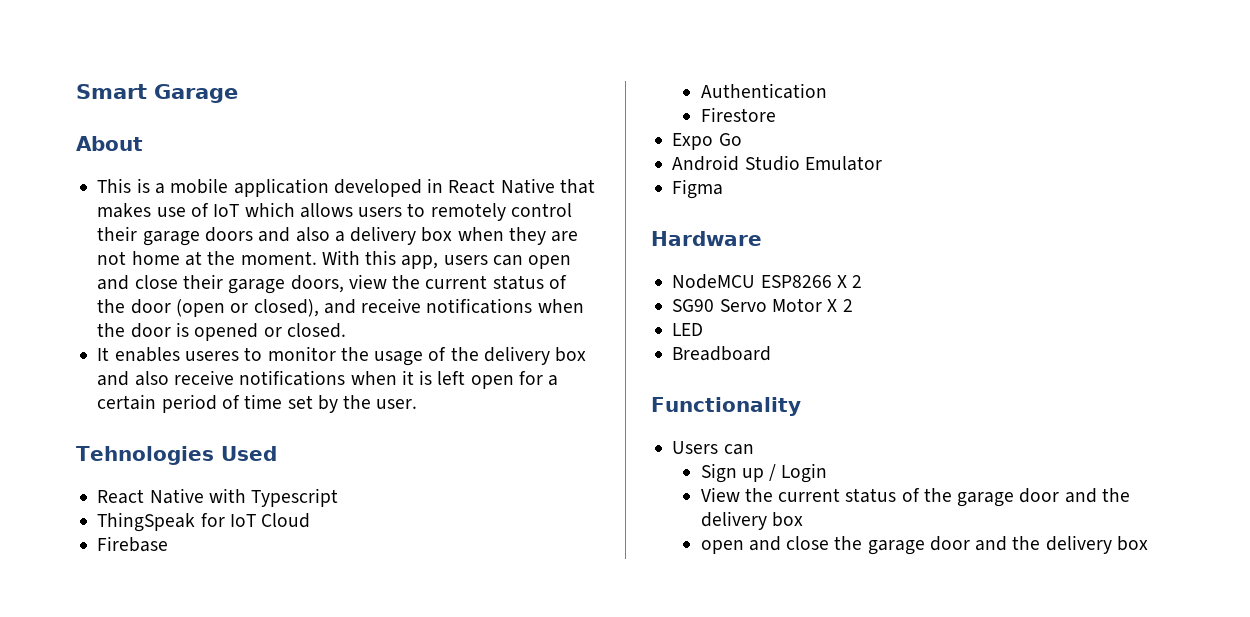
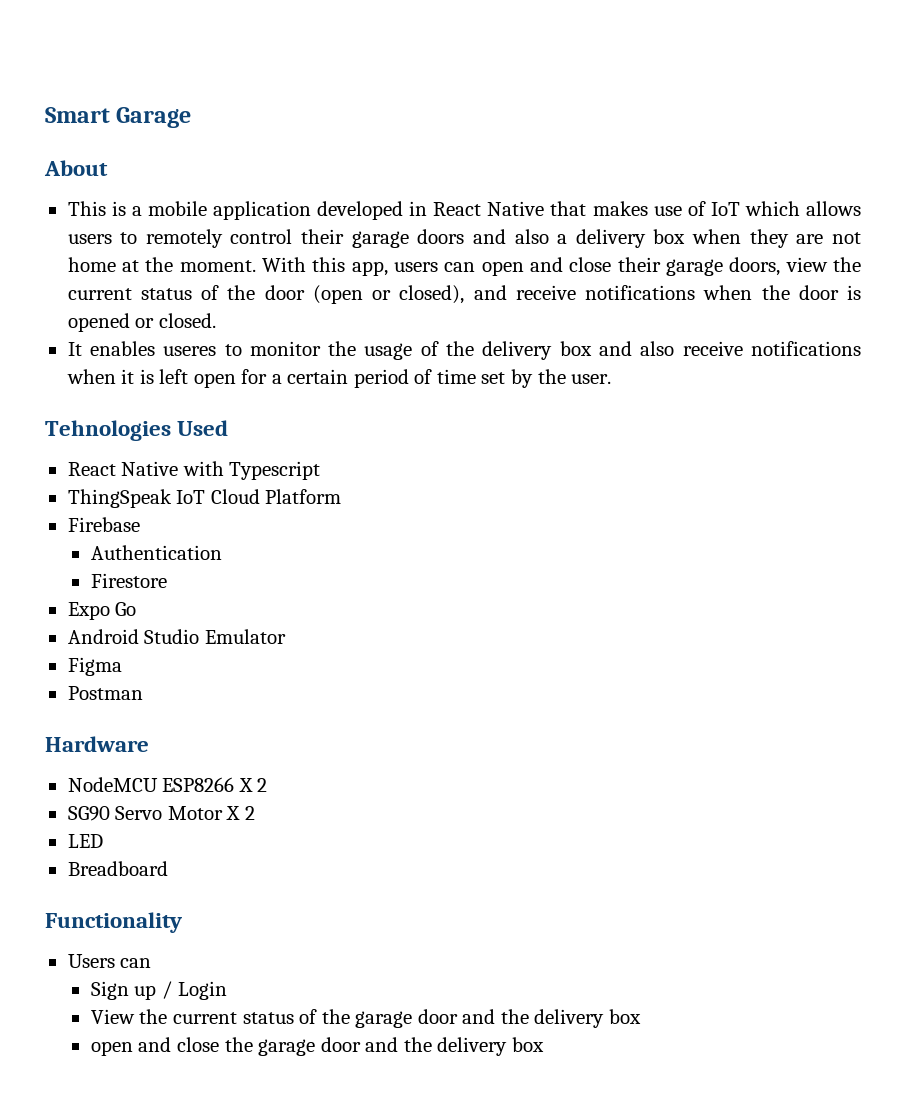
[200,513,225,527] for -> (172, 498) none
(311, 520) none -> [265,489,342,504] Platform
(724, 189) none -> [67,686,143,700] // Postman

